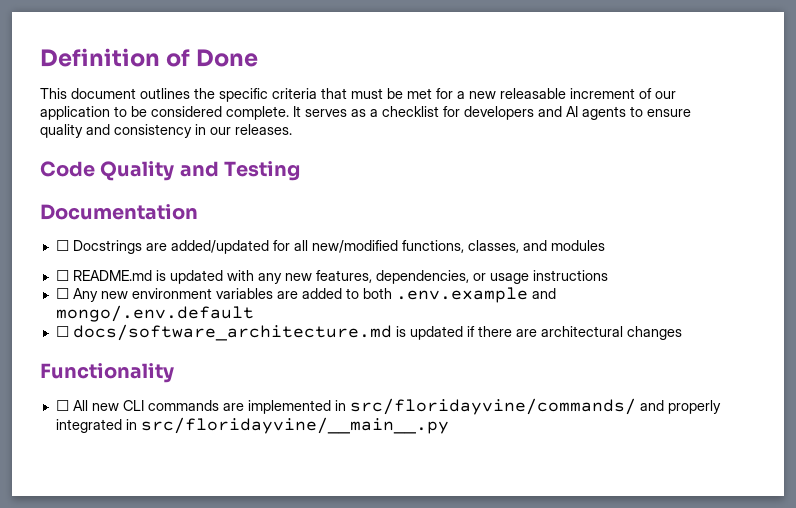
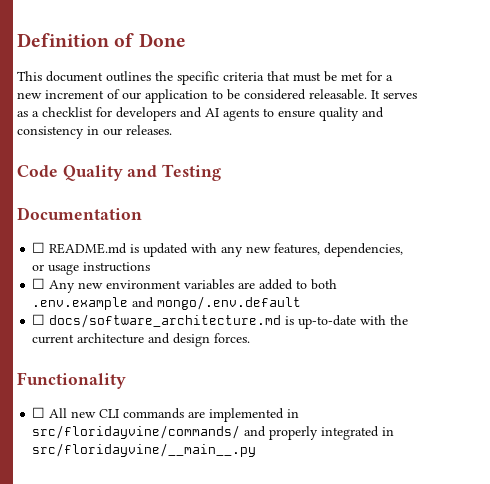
[500,88,566,99] releasable -> (42, 95) none
[226,106,289,120] complete. -> [309,89,367,100] releasable.
[55,240,605,254] // ☐ Docstrings are added/updated for all new/modified functions, classes, and modules -> (142, 213) none
[409,326,682,340] updated if there are architectural changes -> [298,315,409,329] [32,333,251,347] up-to-date with the current architecture and design forces.

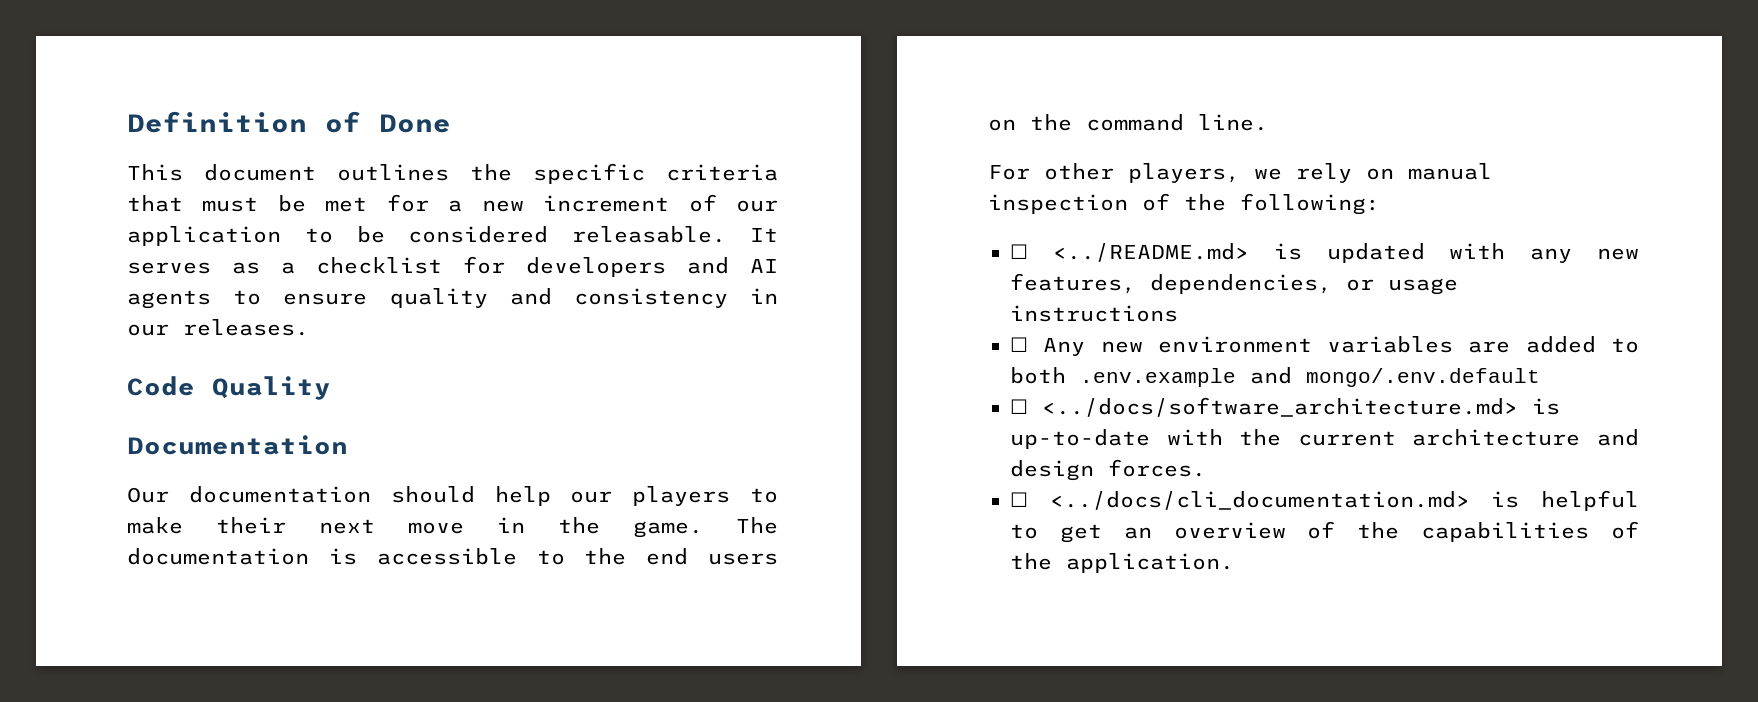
[127,164,222,181] and Testing -> (331, 388) none
[32,242,128,254] // ☐ README.md -> [127,486,778,506] [127,517,778,538] [127,548,778,565] [988,114,1268,131] [988,163,1492,183] [988,193,1380,215] [1010,243,1249,262] // Our documentation should help our players to make their next move in the game. The documentation is accessible to the end users on the command line. // For other players, we rely on manual inspection of the following: // ☐ <../README.md>
[49,314,282,328] docs/software_architecture.md -> [1042,397,1518,417] <../docs/software_architecture.md>
[17,372,126,389] [32,407,300,422] [32,425,395,440] [32,443,257,457] // Functionality // ☐ All new CLI commands are implemented in src/floridayvine/commands/ and properly integrated in src/floridayvine/__main__.py -> [1010,490,1639,511] [1010,521,1639,543] [1010,553,1234,573] // ☐ <../docs/cli_documentation.md> is helpful to get an overview of the capabilities of the application.

